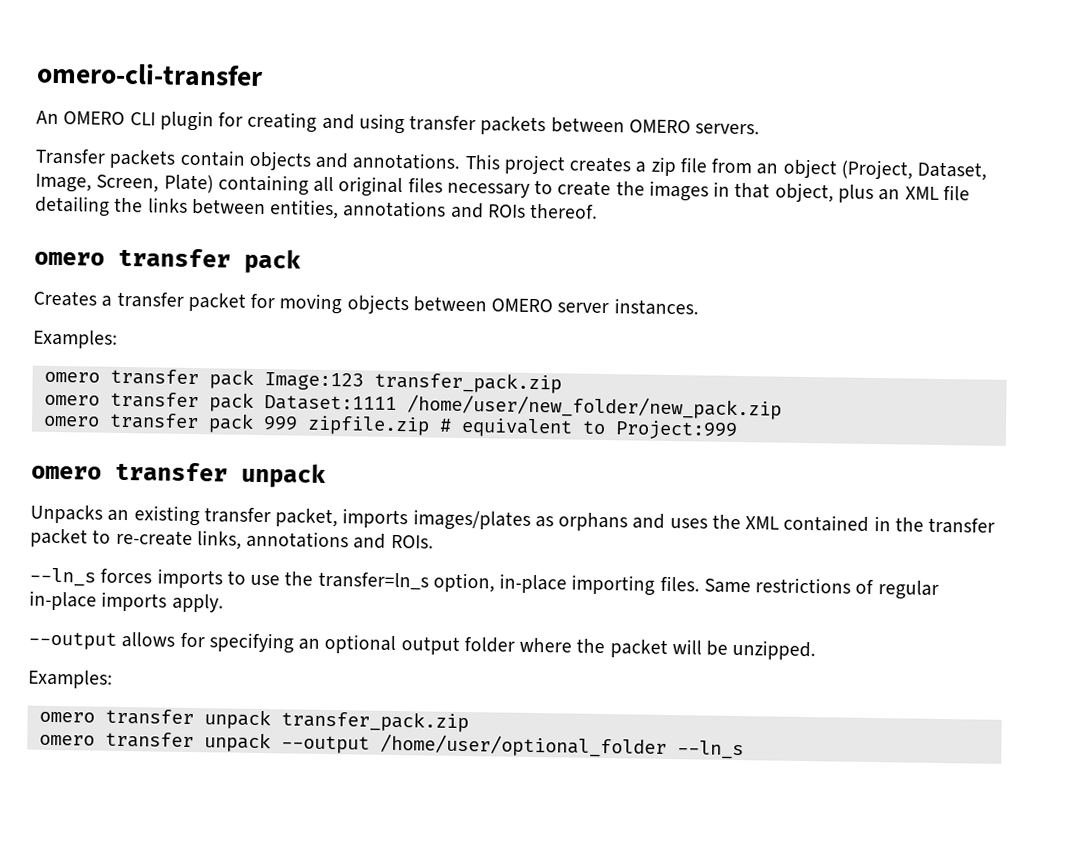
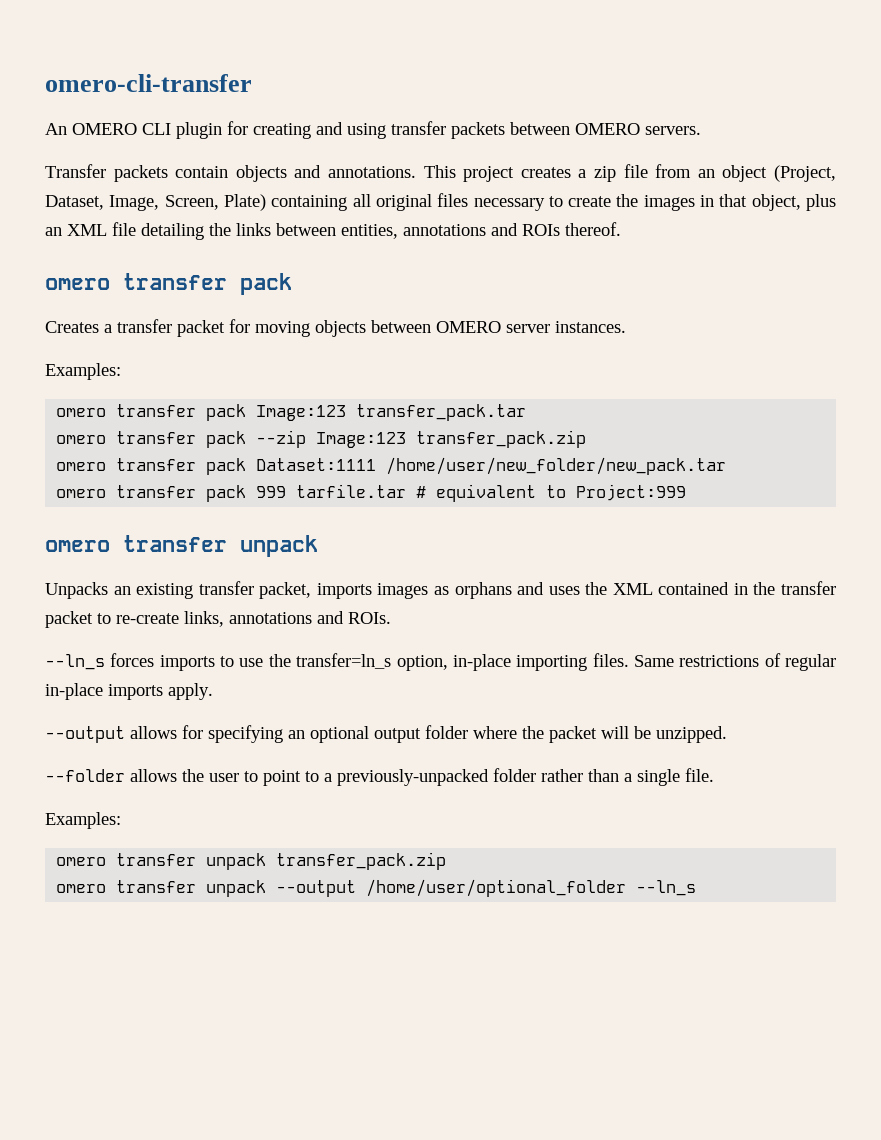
(364, 381) none -> [356,404,527,421] [56,430,407,448] transfer_pack.tar // omero transfer pack --zip Image:123
[406,394,782,420] /home/user/new_folder/new_pack.zip -> [386,457,727,475] /home/user/new_folder/new_pack.tar
[306,415,430,436] zipfile.zip -> [296,484,407,498] tarfile.tar
[412,509,531,531] images/plates -> [377,583,429,599] images
(817, 650) none -> [45,768,714,786] // --folder allows the user to point to a previously-unpacked folder rather than a single file.

